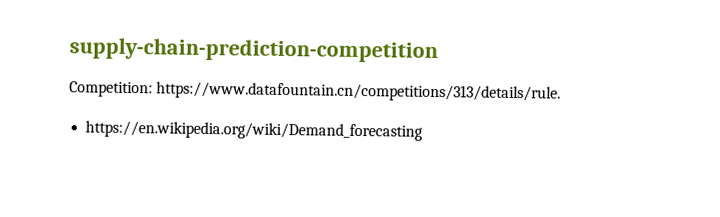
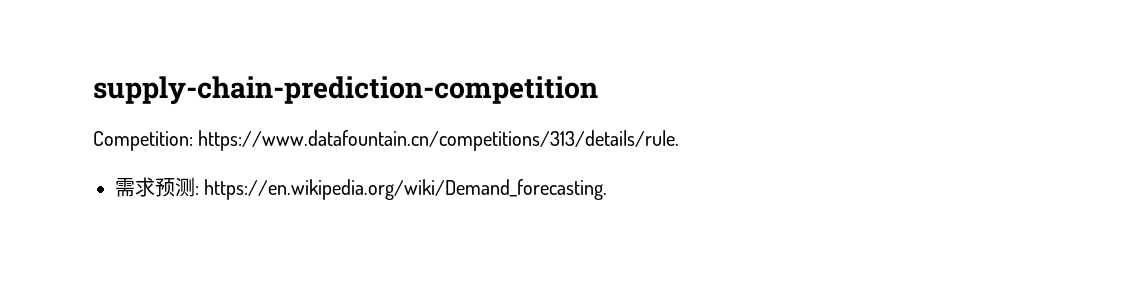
[85,120,424,141] https://en.wikipedia.org/wiki/Demand_forecasting -> [115,177,608,200] 需求预测: https://en.wikipedia.org/wiki/Demand_forecasting.

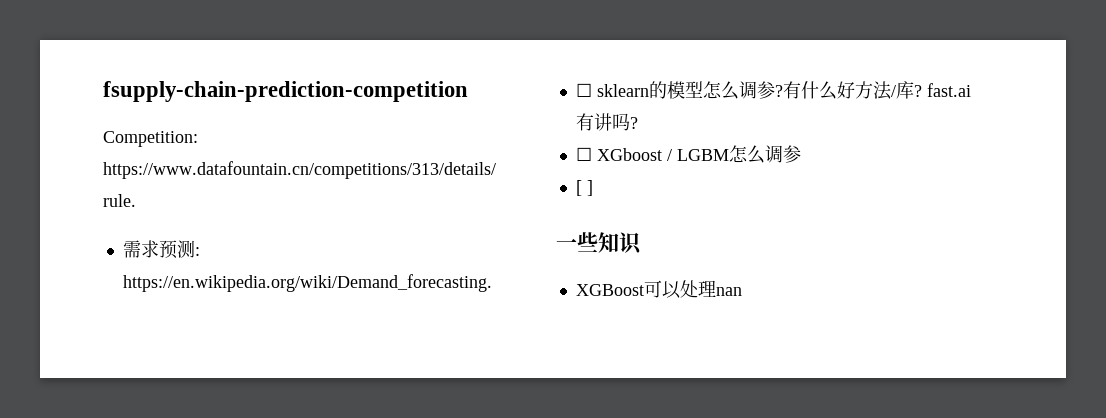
[93,76,598,105] supply-chain-prediction-competition -> [103,81,468,102] fsupply-chain-prediction-competition
(608, 189) none -> [575,81,971,100] [575,113,638,131] [575,145,801,164] [575,180,593,196] [556,232,642,255] [575,280,742,299] // ☐ sklearn的模型怎么调参?有什么好方法/库? fast.ai有讲吗? // ☐ XGboost / LGBM怎么调参 // [ ] // 一些知识 // XGBoost可以处理nan

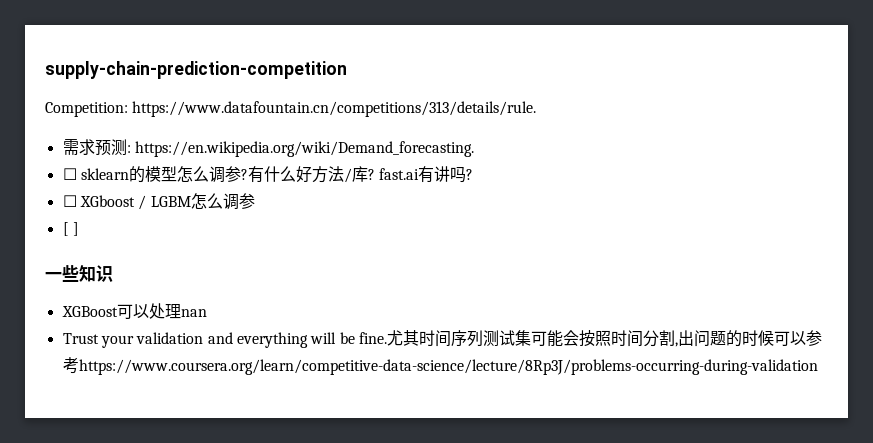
[103,81,468,102] fsupply-chain-prediction-competition -> [45,61,347,79] supply-chain-prediction-competition
(742, 291) none -> [62,330,822,348] [62,357,818,375] // Trust your validation and everything will be fine.尤其时间序列测试集可能会按照时间分割,出问题的时候可以参考https://www.coursera.org/learn/competitive-data-science/lecture/8Rp3J/problems-occurring-during-validation

